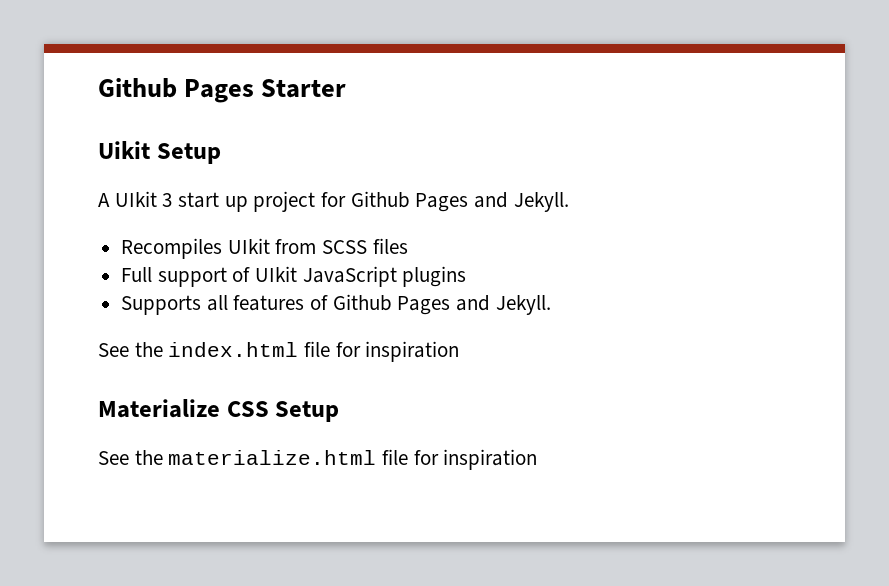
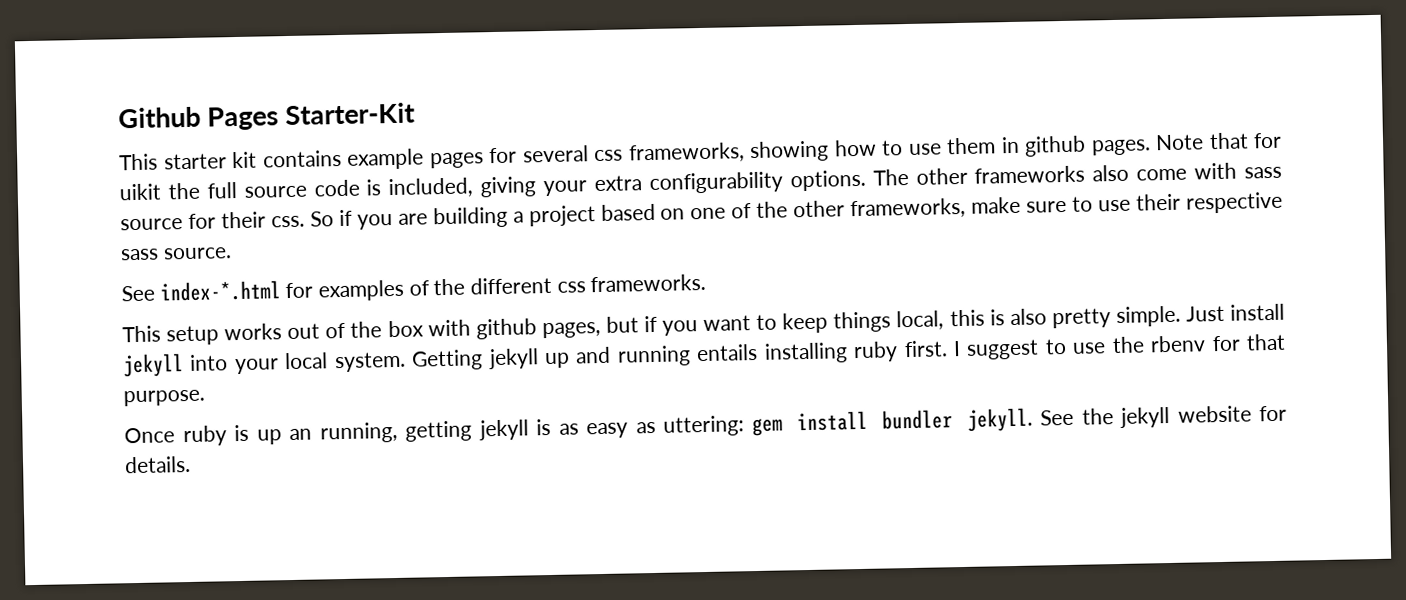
[98,78,347,103] [98,141,221,164] [98,191,569,212] [121,238,408,259] [121,266,467,287] [121,294,551,315] [98,341,460,362] [98,399,340,422] [98,449,538,470] Github Pages Starter // Uikit Setup // A UIkit 3 start up project for Github Pages and Jekyll. // Recompiles UIkit from SCSS files // Full support of UIkit JavaScript plugins // Supports all features of Github Pages and Jekyll. // See the index.html file for inspiration // Materialize CSS Setup // See the materialize.html file for inspiration -> [118,102,416,131] [119,132,1282,171] [119,162,1283,201] [120,191,1283,231] [120,247,232,261] [121,273,707,302] [122,303,1286,346] [122,333,1286,378] [123,389,205,407] [124,405,1287,447] [124,455,191,474] Github Pages Starter-Kit // This starter kit contains example pages for several css frameworks, showing how to use them in github pages. Note that for uikit the full source code is included, giving your extra configurability options. The other frameworks also come with sass source for their css. So if you are building a project based on one of the other frameworks, make sure to use their respective sass source. // See index-*.html for examples of the different css frameworks. // This setup works out of the box with github pages, but if you want to keep things local, this is also pretty simple. Just install jekyll into your local system. Getting jekyll up and running entails installing ruby first. I suggest to use the rbenv for that purpose. // Once ruby is up an running, getting jekyll is as easy as uttering: gem install bundler jekyll. See the jekyll website for details.

